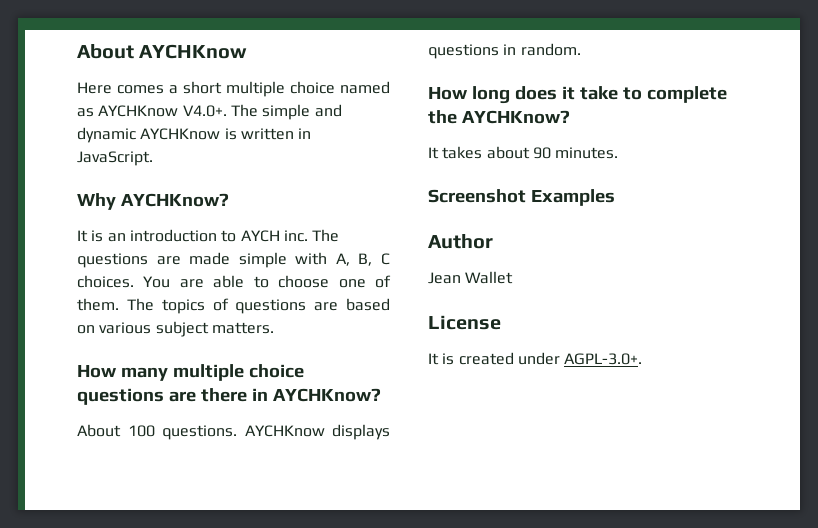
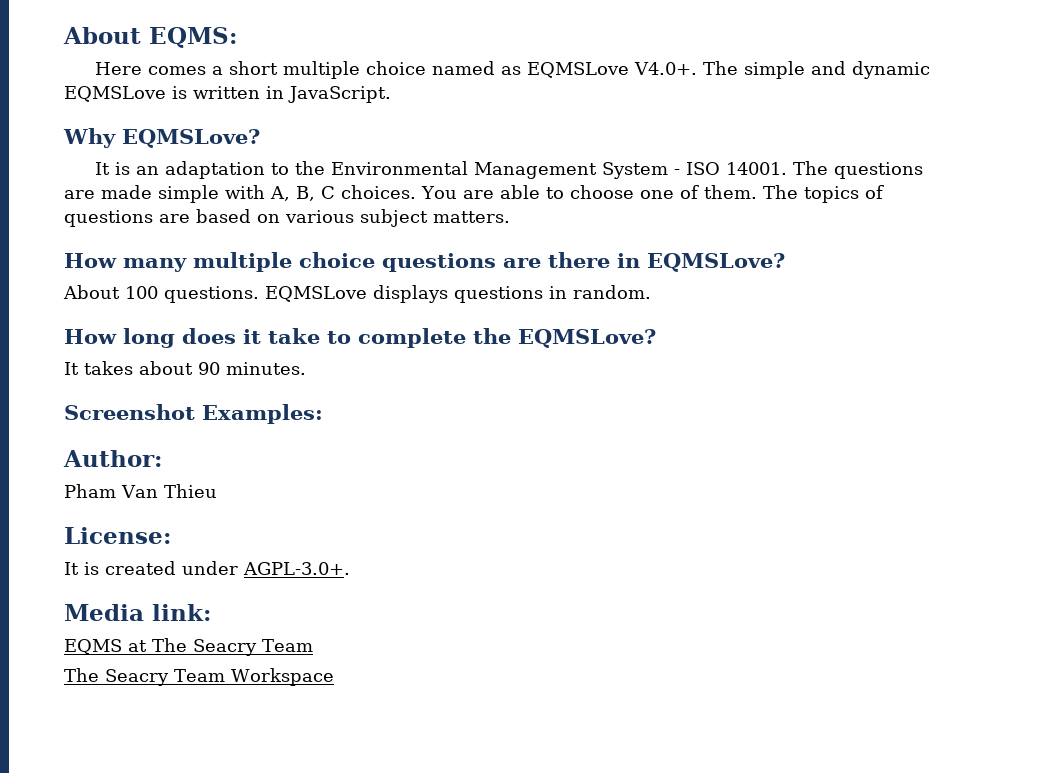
[77,44,248,59] About AYCHKnow -> [63,27,237,48] About EQMS:
[98,105,179,117] AYCHKnow -> [526,62,629,78] EQMSLove
[140,128,221,140] AYCHKnow -> [64,86,166,102] EQMSLove
[120,193,229,207] AYCHKnow? -> [122,129,260,148] EQMSLove?
[129,229,308,242] introduction to AYCH inc. -> [164,161,787,179] adaptation to the Environmental Management System - ISO 14001.
[272,388,381,402] AYCHKnow? -> [647,253,785,272] EQMSLove?
[244,425,325,437] AYCHKnow -> [265,286,367,302] EQMSLove
[461,110,570,124] AYCHKnow? -> [518,329,656,348] EQMSLove?
[530,189,615,206] [428,234,493,249] [428,271,514,284] [428,315,501,330] Examples // Author // Jean Wallet // License -> [202,404,323,424] [63,450,162,467] [64,484,217,498] [64,527,171,544] Examples: // Author: // Pham Van Thieu // License:
(643, 359) none -> [64,604,211,621] [64,638,313,656] [64,668,334,686] // Media link: // EQMS at The Seacry Team // The Seacry Team Workspace

